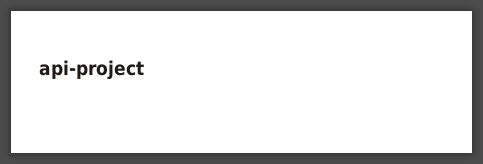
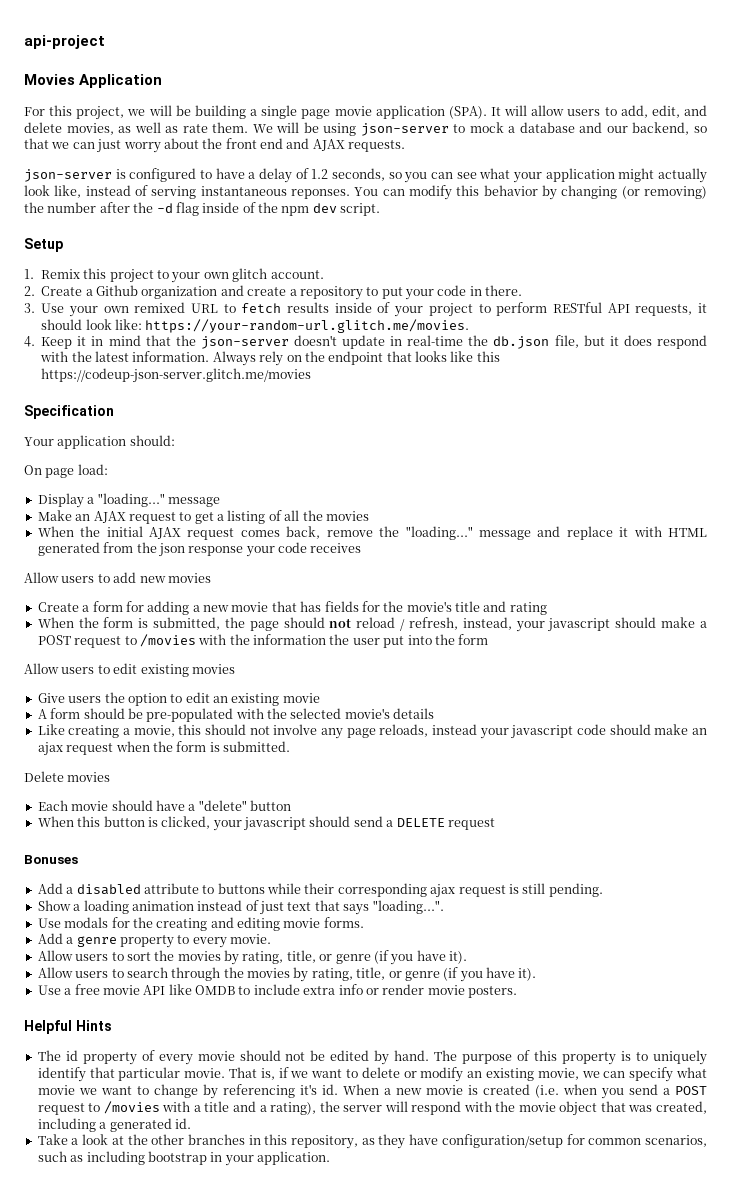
(144, 70) none -> [24,74,163,88] [24,105,707,120] [24,122,707,136] [24,138,406,153] [24,168,708,183] [24,185,707,200] [24,202,381,216] [24,238,63,252] [24,268,324,283] [24,285,523,300] [24,302,708,317] [41,319,470,333] [24,335,708,349] [40,351,500,366] [41,368,312,383] [24,405,114,419] [24,435,175,449] [24,464,108,478] [37,493,220,508] [37,510,369,524] [37,526,707,540] [37,542,362,557] [24,572,211,583] [37,601,547,615] [37,617,707,632] [37,634,489,648] [24,663,235,677] [37,692,320,706] [37,708,435,722] [37,724,707,739] [37,741,290,756] [24,771,111,782] [37,800,291,811] [37,816,495,831] [24,855,78,864] [37,883,603,898] [37,900,444,915] [37,917,364,931] [37,933,271,948] [37,950,467,965] [37,967,537,982] [37,984,517,998] [24,1020,112,1034] [37,1050,708,1065] [37,1067,707,1082] [37,1084,708,1099] [37,1101,707,1116] [37,1118,191,1132] [37,1134,707,1149] [37,1151,330,1166] // Movies Application // For this project, we will be building a single page movie application (SPA). It will allow users to add, edit, and delete movies, as well as rate them. We will be using json-server to mock a database and our backend, so that we can just worry about the front end and AJAX requests. // json-server is configured to have a delay of 1.2 seconds, so you can see what your application might actually look like, instead of serving instantaneous reponses. You can modify this behavior by changing (or removing) the number after the -d flag inside of the npm dev script. // Setup // 1. Remix this project to your own glitch account. // 2. Create a Github organization and create a repository to put your code in there. // 3. Use your own remixed URL to fetch results inside of your project to perform RESTful API requests, it should look like: https://your-random-url.glitch.me/movies. // 4. Keep it in mind that the json-server doesn't update in real-time the db.json file, but it does respond with the latest information. Always rely on the endpoint that looks like this https://codeup-json-server.glitch.me/movies // Specification // Your application should: // On page load: // Display a "loading..." message // Make an AJAX request to get a listing of all the movies // When the initial AJAX request comes back, remove the "loading..." message and replace it with HTML generated from the json response your code receives // Allow users to add new movies // Create a form for adding a new movie that has fields for the movie's title and rating // When the form is submitted, the page should not reload / refresh, instead, your javascript should make a POST request to /movies with the information the user put into the form // Allow users to edit existing movies // Give users the option to edit an existing movie // A form should be pre-populated with the selected movie's details // Like creating a movie, this should not involve any page reloads, instead your javascript code should make an ajax request when the form is submitted. // Delete movies // Each movie should have a "delete" button // When this button is clicked, your javascript should send a DELETE request // Bonuses // Add a disabled attribute to buttons while their corresponding ajax request is still pending. // Show a loading animation instead of just text that says "loading...". // Use modals for the creating and editing movie forms. // Add a genre property to every movie. // Allow users to sort the movies by rating, title, or genre (if you have it). // Allow users to search through the movies by rating, title, or genre (if you have it). // Use a free movie API like OMDB to include extra info or render movie posters. // Helpful Hints // The id property of every movie should not be edited by hand. The purpose of this property is to uniquely identify that particular movie. That is, if we want to delete or modify an existing movie, we can specify what movie we want to change by referencing it's id. When a new movie is created (i.e. when you send a POST request to /movies with a title and a rating), the server will respond with the movie object that was created, including a generated id. // Take a look at the other branches in this repository, as they have configuration/setup for common scenarios, such as including bootstrap in your application.

